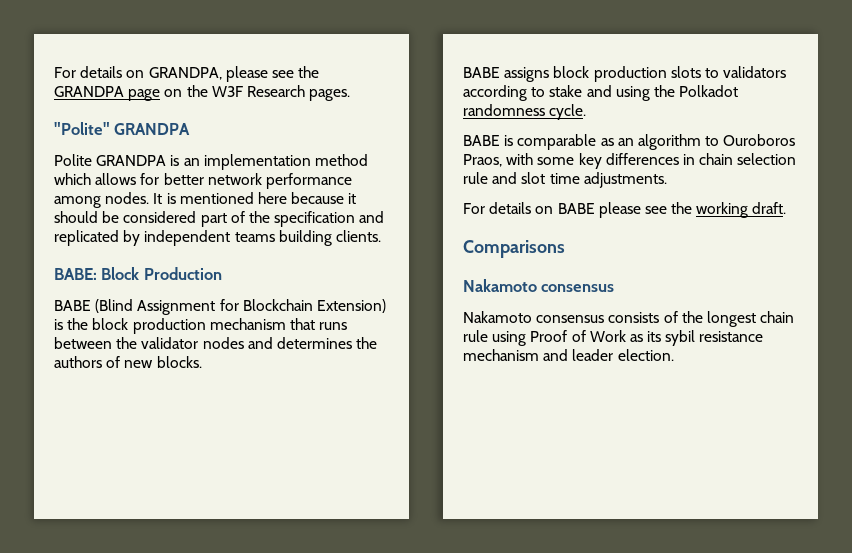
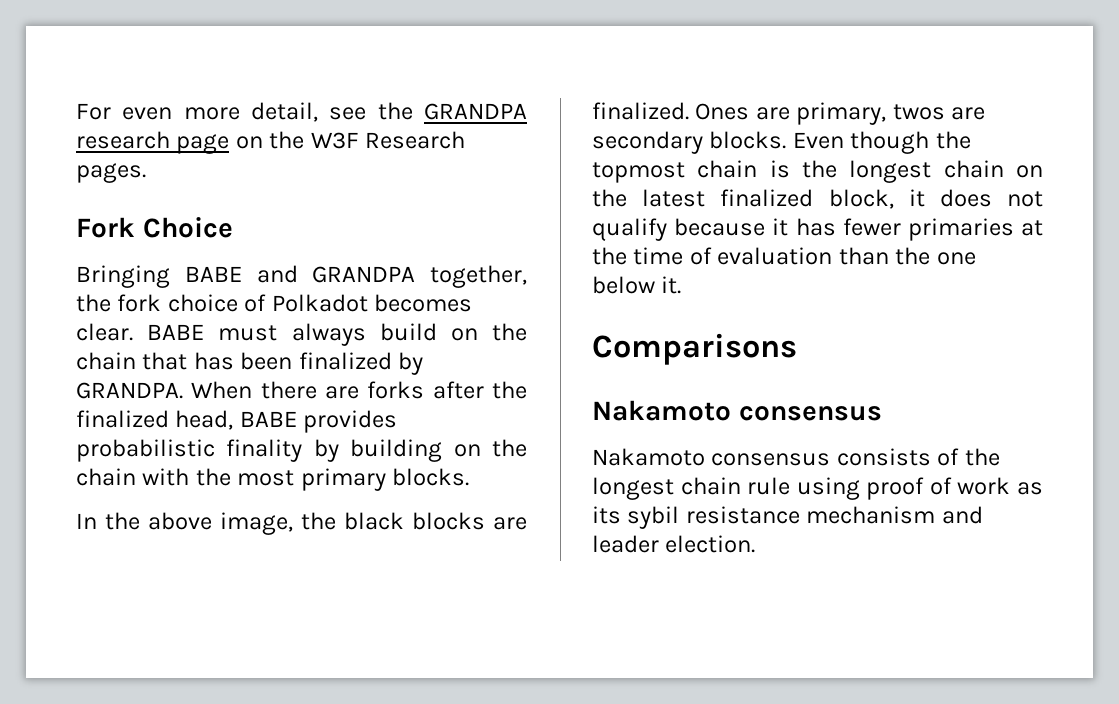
[54,66,268,82] For details on GRANDPA, please -> [76,102,318,122] For even more detail,
(124, 91) none -> [76,131,170,149] research
[54,122,191,135] [54,154,368,170] [54,173,352,189] [54,192,357,208] [54,211,385,227] [54,230,381,246] [54,267,222,280] [54,299,386,315] [54,318,348,334] [54,337,378,349] [54,356,202,368] [463,66,787,82] [463,85,739,101] [463,104,587,120] [463,134,796,150] [463,153,797,169] [463,172,667,188] [463,202,787,218] "Polite" GRANDPA // Polite GRANDPA is an implementation method which allows for better network performance among nodes. It is mentioned here because it should be considered part of the specification and replicated by independent teams building clients. // BABE: Block Production // BABE (Blind Assignment for Blockchain Extension) is the block production mechanism that runs between the validator nodes and determines the authors of new blocks. // BABE assigns block production slots to validators according to stake and using the Polkadot randomness cycle. // BABE is comparable as an algorithm to Ouroboros Praos, with some key differences in chain selection rule and slot time adjustments. // For details on BABE please see the working draft. -> [76,217,233,238] [76,265,527,288] [76,294,473,312] [76,323,527,346] [76,352,424,375] [76,381,527,399] [76,410,398,433] [76,439,527,462] [76,468,470,491] [76,512,527,535] [592,102,986,125] [592,131,971,154] [592,160,1043,183] [592,189,1043,209] [592,218,1043,241] [592,247,976,265] [592,276,682,294] Fork Choice // Bringing BABE and GRANDPA together, the fork choice of Polkadot becomes clear. BABE must always build on the chain that has been finalized by GRANDPA. When there are forks after the finalized head, BABE provides probabilistic finality by building on the chain with the most primary blocks. // In the above image, the black blocks are finalized. Ones are primary, twos are secondary blocks. Even though the topmost chain is the longest chain on the latest finalized block, it does not qualify because it has fewer primaries at the time of evaluation than the one below it.
[530,330,626,342] Proof of Work -> [866,477,1011,500] proof of work

